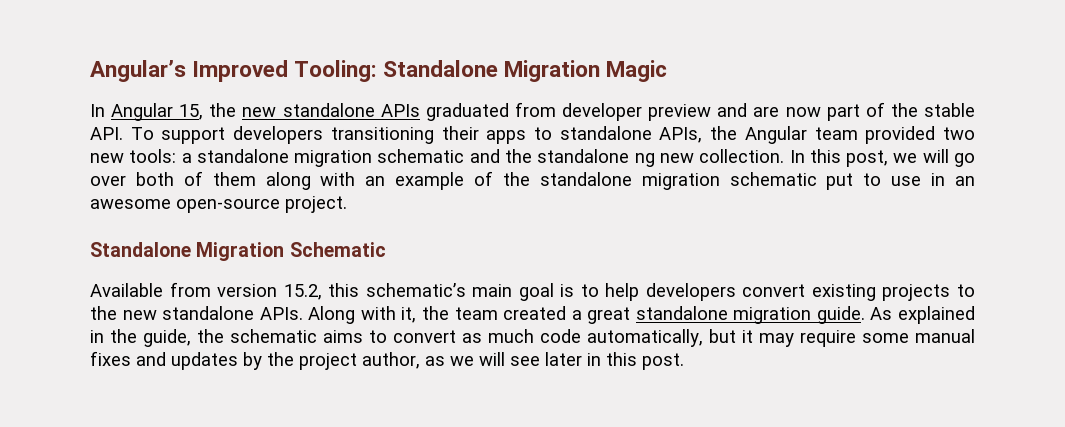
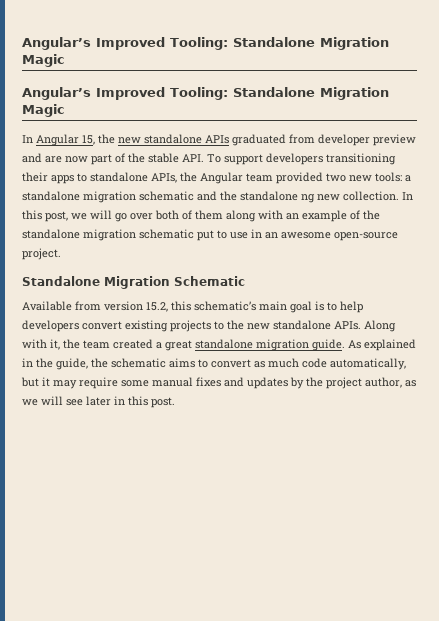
[90,60,668,82] Angular’s Improved Tooling: Standalone Migration Magic -> [22,37,389,50] [22,54,65,67] [22,87,389,100] [22,104,65,117] Angular’s Improved Tooling: Standalone Migration Magic // Angular’s Improved Tooling: Standalone Migration Magic

